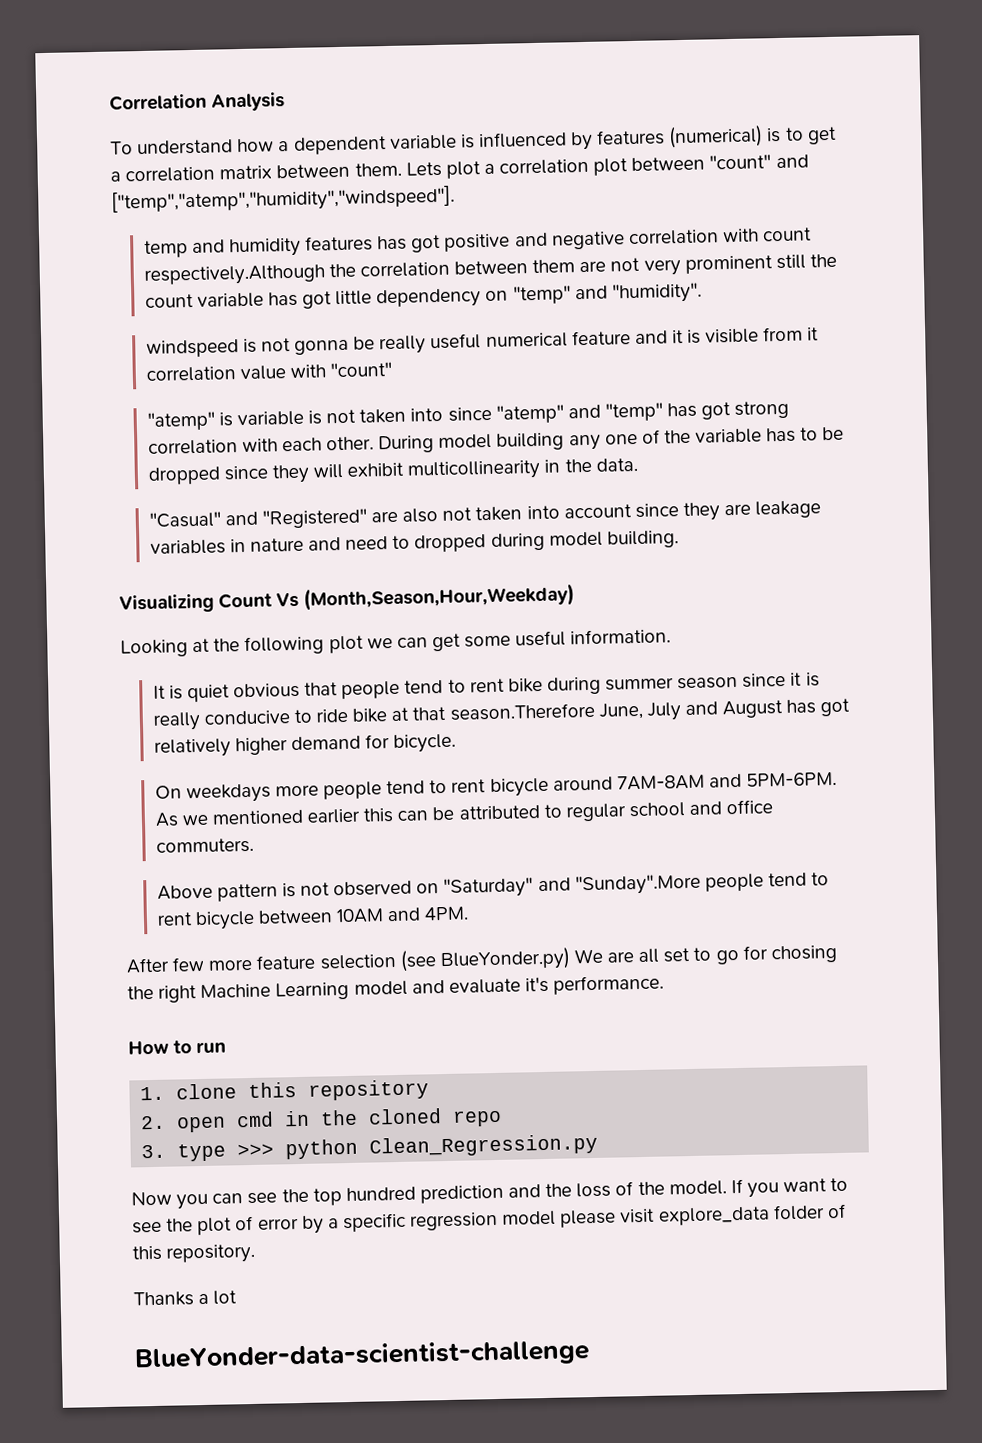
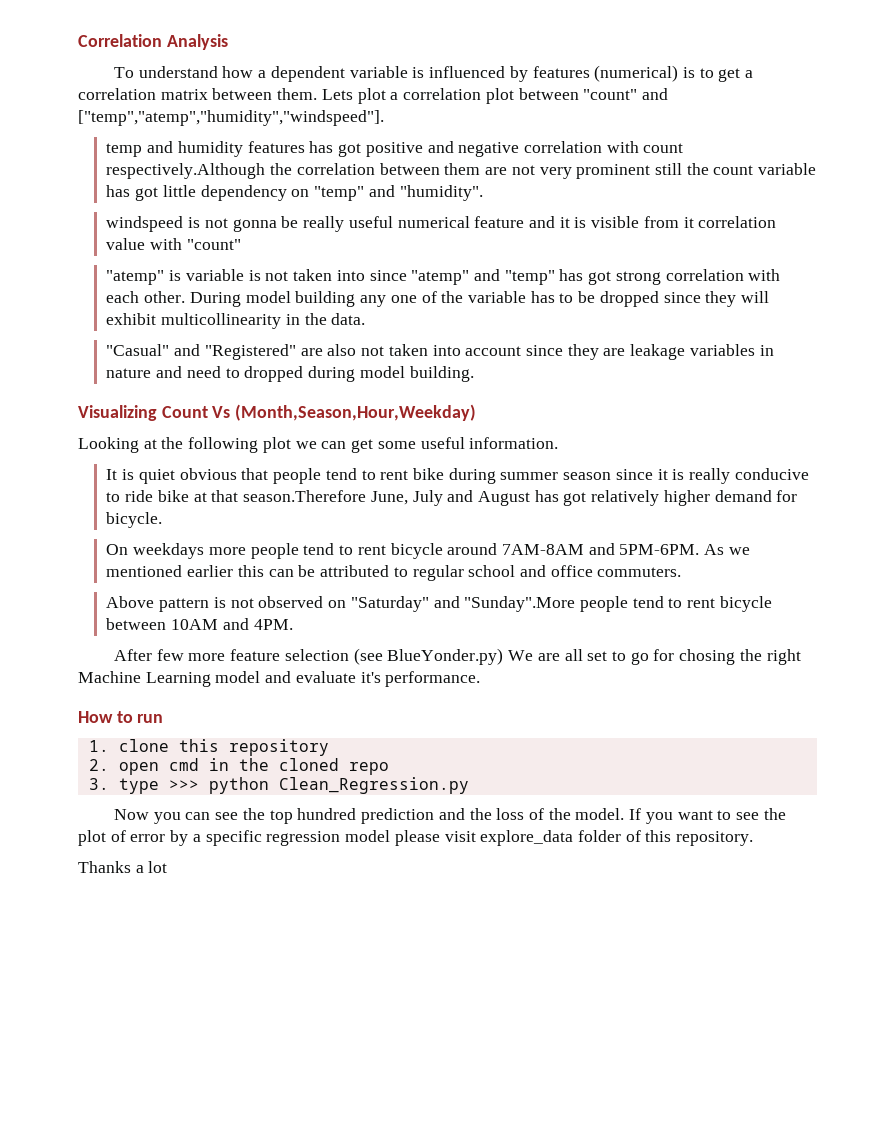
[134,1339,590,1373] // BlueYonder-data-scientist-challenge -> (168, 867) none

